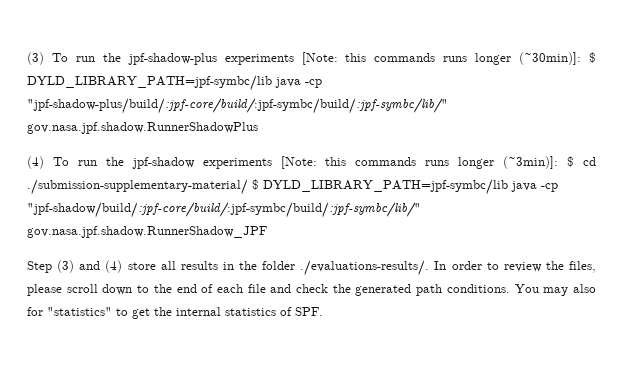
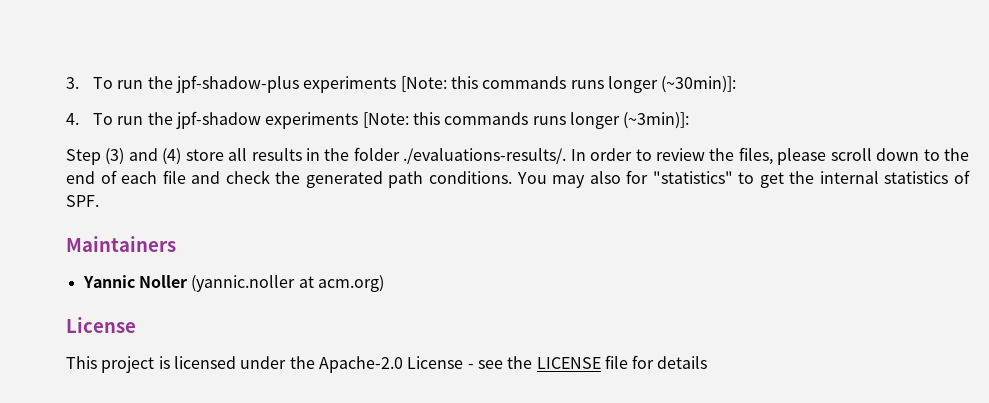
[27,52,44,65] (3) -> [66,77,79,89] 3.
[589,52,597,63] [27,75,322,91] [27,98,448,114] [27,122,258,134] [27,156,44,169] $ DYLD_LIBRARY_PATH=jpf-symbc/lib java -cp "jpf-shadow-plus/build/:jpf-core/build/:jpf-symbc/build/:jpf-symbc/lib/" gov.nasa.jpf.shadow.RunnerShadowPlus // (4) -> [66,113,79,125] // 4.
[567,156,596,167] [27,179,558,195] [27,202,421,218] [27,226,267,238] $ cd ./submission-supplementary-material/ $ DYLD_LIBRARY_PATH=jpf-symbc/lib java -cp "jpf-shadow/build/:jpf-core/build/:jpf-symbc/build/:jpf-symbc/lib/" gov.nasa.jpf.shadow.RunnerShadow_JPF -> (690, 120) none
(323, 311) none -> [66,236,176,252] [82,275,384,292] [66,317,136,333] [66,355,708,373] // Maintainers // Yannic Noller (yannic.noller at acm.org) // License // This project is licensed under the Apache-2.0 License - see the LICENSE file for details

